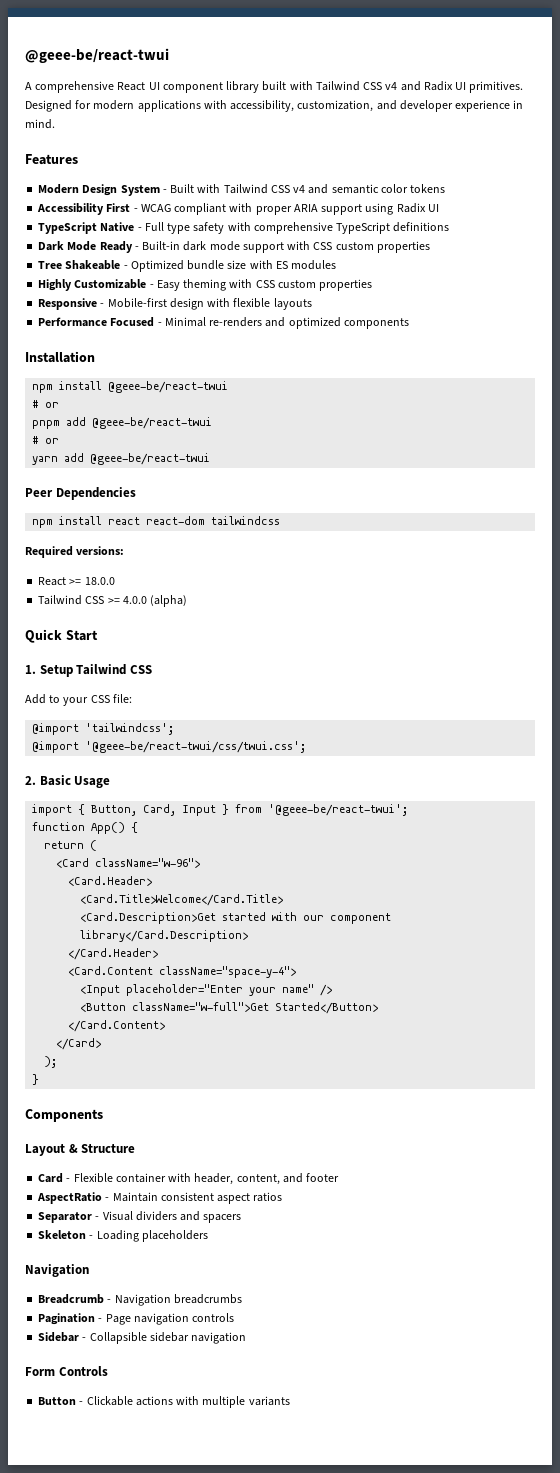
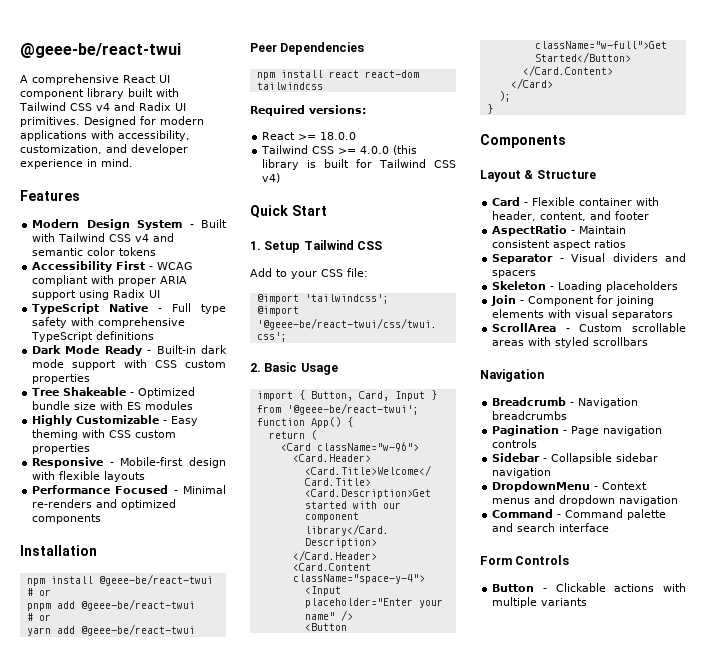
[150,595,188,607] (alpha) -> [393,145,418,155] [262,159,456,170] [262,173,281,183] (this library is built for Tailwind CSS v4)
(208, 1236) none -> [491,295,655,306] [492,309,674,320] [492,323,686,332] [492,337,649,348] // Join - Component for joining elements with visual separators // ScrollArea - Custom scrollable areas with styled scrollbars
(247, 1338) none -> [492,481,648,492] [492,495,679,506] [492,509,667,520] [492,523,610,532] // DropdownMenu - Context menus and dropdown navigation // Command - Command palette and search interface

